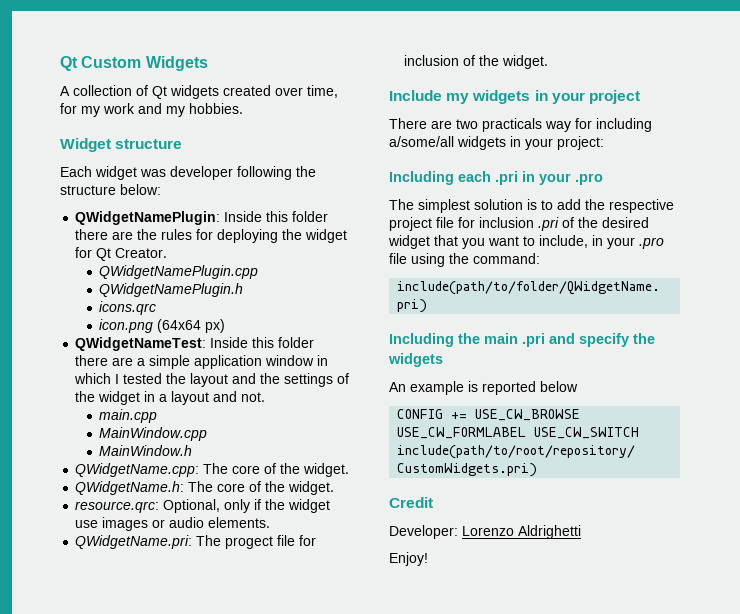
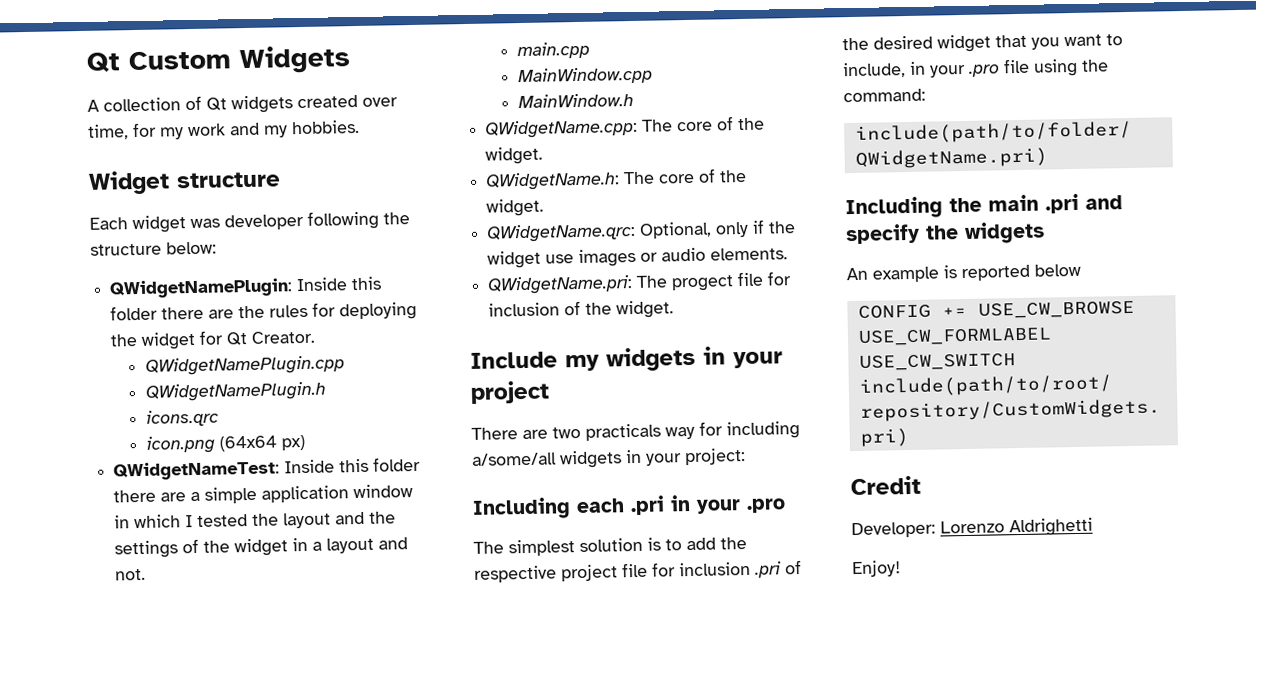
[75,501,160,513] resource.qrc: -> [486,222,637,243] QWidgetName.qrc:

